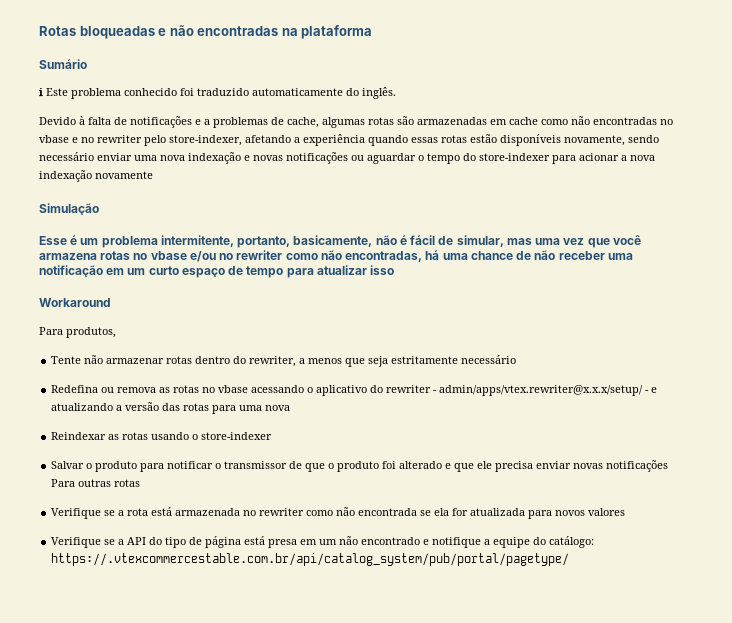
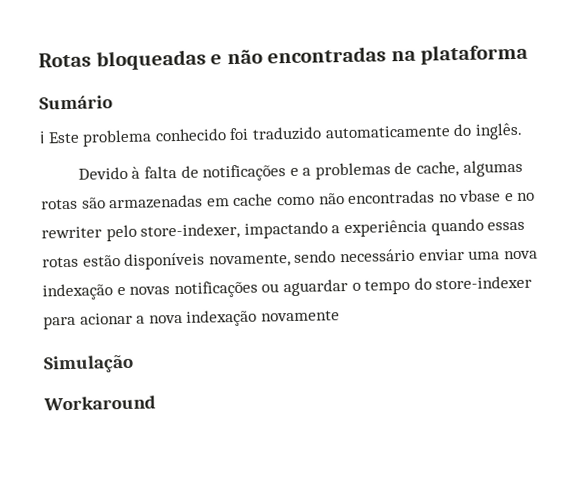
[245,135,291,143] afetando -> [243,221,328,239] impactando
[39,235,641,248] [39,250,633,262] [39,265,395,278] [39,298,111,307] [39,327,116,338] [51,355,517,367] [51,385,658,396] [51,402,291,414] [51,432,273,440] [51,460,669,472] [51,479,141,487] [51,507,626,519] [51,536,595,548] [51,553,570,566] Esse é um problema intermitente, portanto, basicamente, não é fácil de simular, mas uma vez que você armazena rotas no vbase e/ou no rewriter como não encontradas, há uma chance de não receber uma notificação em um curto espaço de tempo para atualizar isso // Workaround // Para produtos, // Tente não armazenar rotas dentro do rewriter, a menos que seja estritamente necessário // Redefina ou remova as rotas no vbase acessando o aplicativo do rewriter - admin/apps/vtex.rewriter@x.x.x/setup/ - e atualizando a versão das rotas para uma nova // Reindexar as rotas usando o store-indexer // Salvar o produto para notificar o transmissor de que o produto foi alterado e que ele precisa enviar novas notificações Para outras rotas // Verifique se a rota está armazenada no rewriter como não encontrada se ela for atualizada para novos valores // Verifique se a API do tipo de página está presa em um não encontrado e notifique a equipe do catálogo: https://.vtexcommercestable.com.br/api/catalog_system/pub/portal/pagetype/ -> [43,395,156,411] Workaround

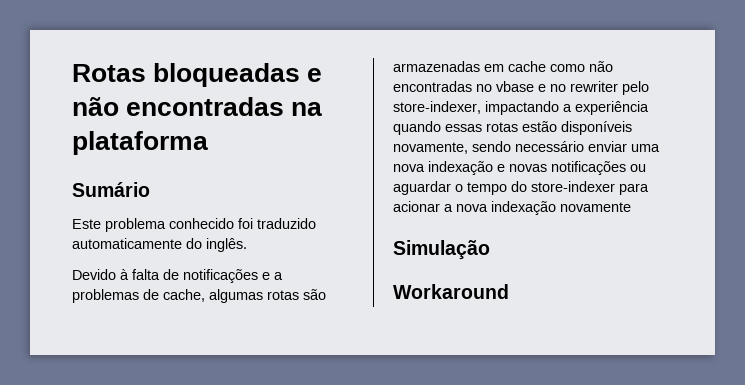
[39,131,45,144] ℹ -> (150, 189) none

